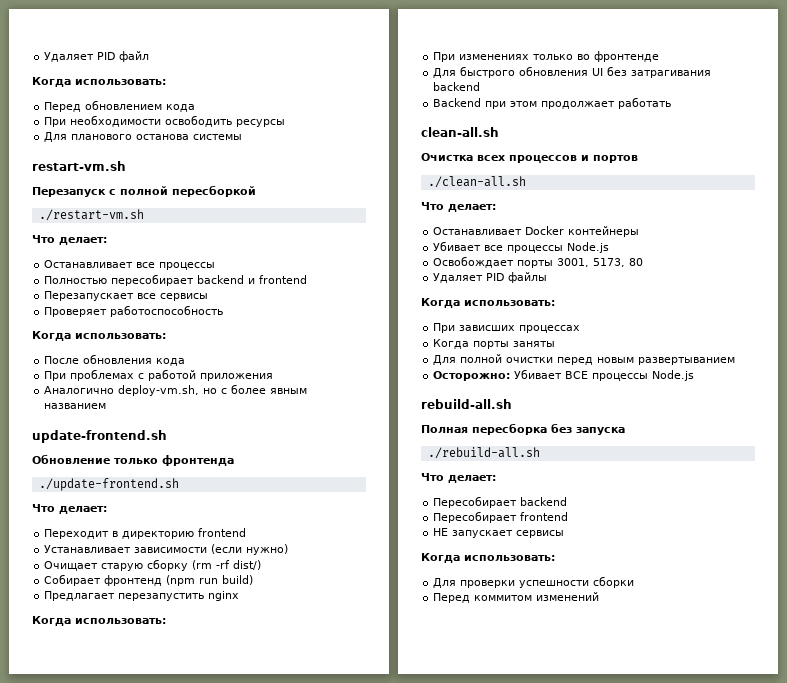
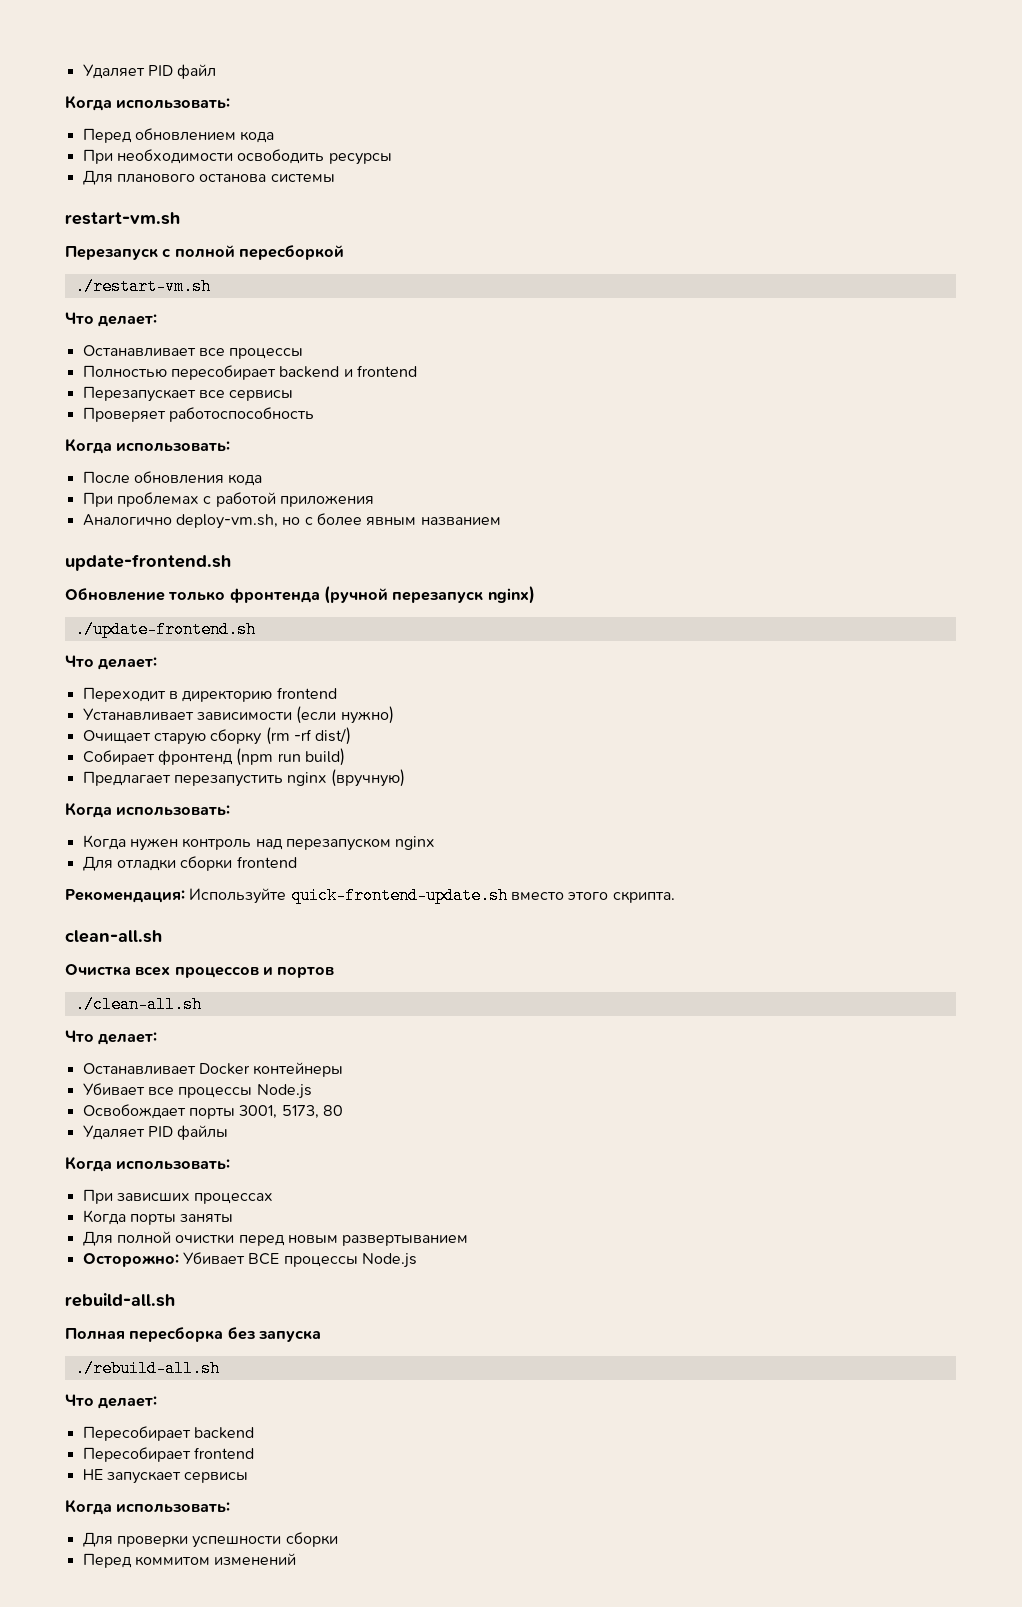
(234, 460) none -> [323,586,535,604] (ручной перезапуск nginx)
[32,616,166,626] [433,51,660,62] [433,66,712,78] [433,82,481,91] [433,97,672,109] // Когда использовать: // При изменениях только во фронтенде // Для быстрого обновления UI без затрагивания backend // Backend при этом продолжает работать -> [330,769,405,787] [65,802,231,818] [82,835,435,851] [82,856,297,871] [65,887,675,904] (вручную) // Когда использовать: // Когда нужен контроль над перезапуском nginx // Для отладки сборки frontend // Рекомендация: Используйте quick-frontend-update.sh вместо этого скрипта.

